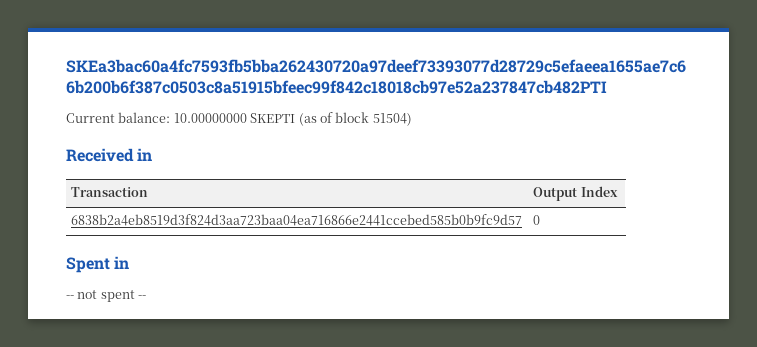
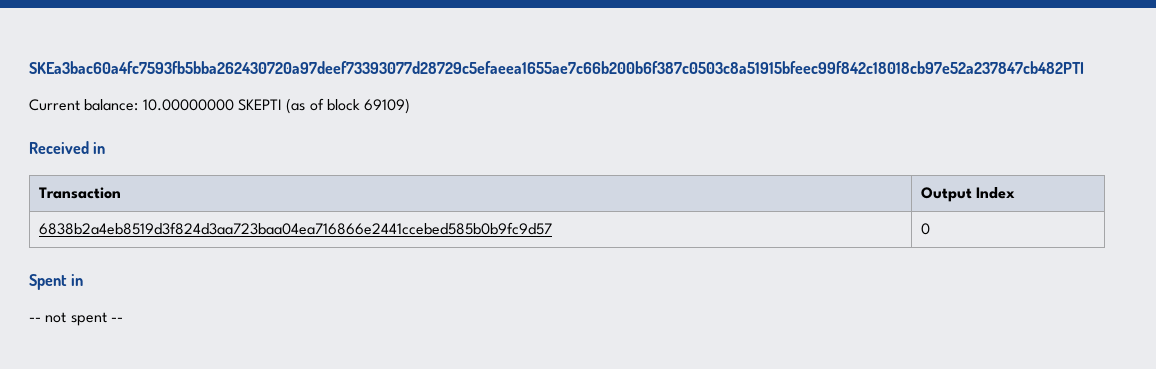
[372,113,412,126] 51504) -> [364,98,411,114] 69109)

